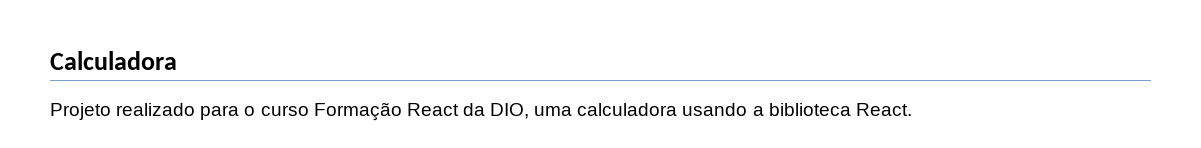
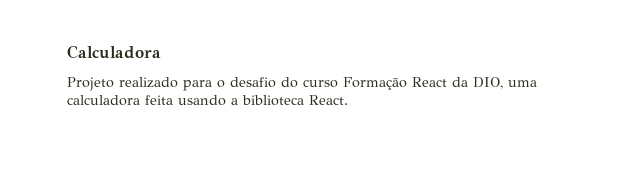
(256, 111) none -> [230,77,298,88] desafio do
(678, 109) none -> [145,95,173,105] feita

